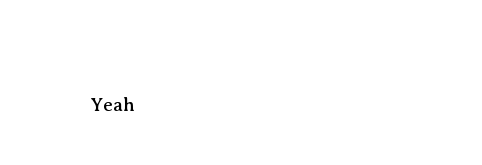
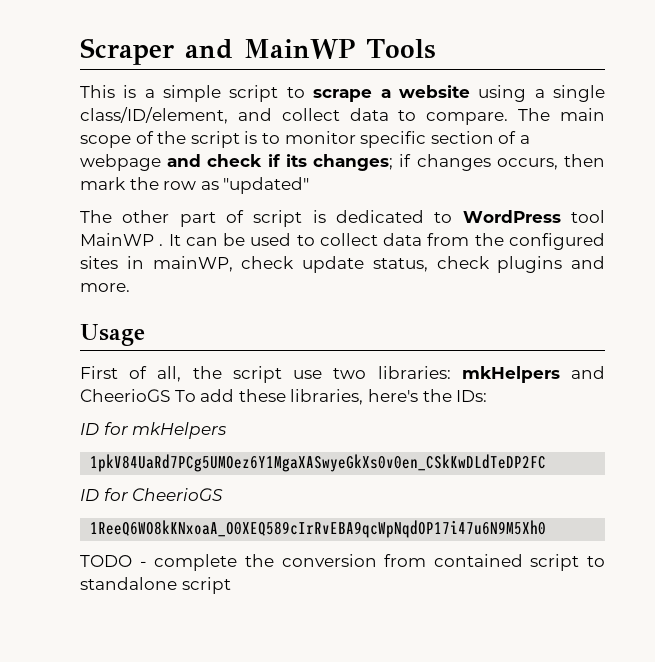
[90,97,135,111] Yeah -> [80,38,436,65] [80,85,605,102] [80,107,605,125] [80,131,530,148] [80,154,605,171] [80,177,310,194] [80,210,605,227] [80,233,605,250] [80,256,605,273] [80,283,130,292] [80,324,145,346] [80,366,605,383] [80,389,488,405] [80,422,227,439] [90,454,547,472] [80,488,224,501] [90,520,547,538] [80,554,605,571] [80,577,231,594] Scraper and MainWP Tools // This is a simple script to scrape a website using a single class/ID/element, and collect data to compare. The main scope of the script is to monitor specific section of a webpage and check if its changes; if changes occurs, then mark the row as "updated" // The other part of script is dedicated to WordPress tool MainWP . It can be used to collect data from the configured sites in mainWP, check update status, check plugins and more. // Usage // First of all, the script use two libraries: mkHelpers and CheerioGS To add these libraries, here's the IDs: // ID for mkHelpers // 1pkV84UaRd7PCg5UMOez6Y1MgaXASwyeGkXs0v0en_CSkKwDLdTeDP2FC // ID for CheerioGS // 1ReeQ6WO8kKNxoaA_O0XEQ589cIrRvEBA9qcWpNqdOP17i47u6N9M5Xh0 // TODO - complete the conversion from contained script to standalone script

